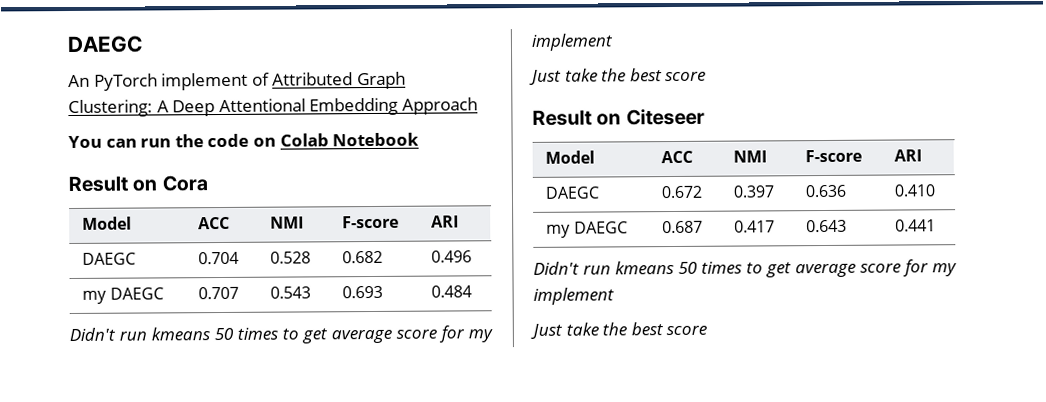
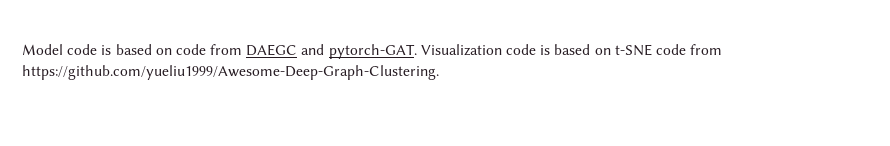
[67,35,144,54] [68,71,406,91] [68,97,478,118] [68,132,420,149] [68,175,208,193] [82,216,133,230] [198,216,231,230] [270,216,305,229] [342,215,400,229] [431,215,460,228] [82,252,137,265] [198,251,240,265] [270,251,312,264] [342,250,384,264] [431,250,473,263] [82,287,164,304] [198,286,240,300] [270,286,312,299] [342,285,384,299] [431,285,473,298] [69,325,493,344] [531,33,614,51] [529,68,707,85] [532,108,705,126] [545,150,596,164] [661,150,694,164] [733,150,768,163] [805,149,863,163] [894,149,923,162] [545,186,600,199] [661,185,703,199] [733,185,775,198] [805,184,847,198] [894,184,936,197] [546,221,628,238] [662,220,704,234] [734,220,776,233] [806,219,848,233] [895,219,937,232] [533,259,957,278] [533,287,615,305] [530,322,708,339] DAEGC // An PyTorch implement of Attributed Graph Clustering: A Deep Attentional Embedding Approach // You can run the code on Colab Notebook // Result on Cora // Model | ACC | NMI | F-score | ARI // DAEGC | 0.704 | 0.528 | 0.682 | 0.496 // my DAEGC | 0.707 | 0.543 | 0.693 | 0.484 // Didn't run kmeans 50 times to get average score for my implement // Just take the best score // Result on Citeseer // Model | ACC | NMI | F-score | ARI // DAEGC | 0.672 | 0.397 | 0.636 | 0.410 // my DAEGC | 0.687 | 0.417 | 0.643 | 0.441 // Didn't run kmeans 50 times to get average score for my implement // Just take the best score -> [22,44,723,59] [22,65,439,80] Model code is based on code from DAEGC and pytorch-GAT. Visualization code is based on t-SNE code from https://github.com/yueliu1999/Awesome-Deep-Graph-Clustering.

